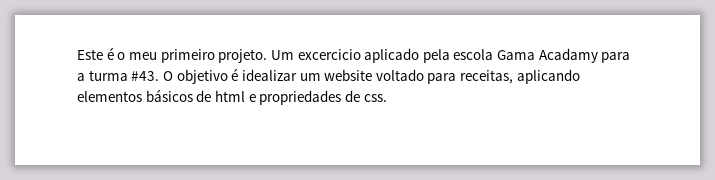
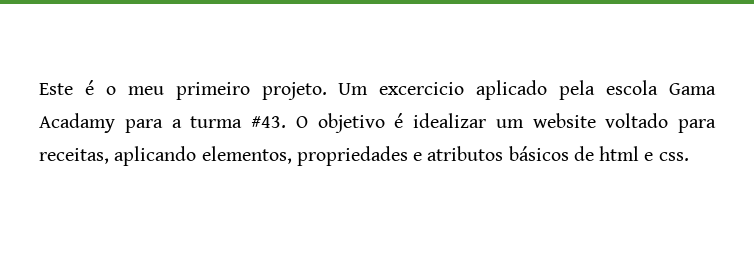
[77,91,142,102] elementos -> [201,146,504,166] elementos, propriedades e atributos
[259,90,360,105] propriedades de -> (654, 156) none

